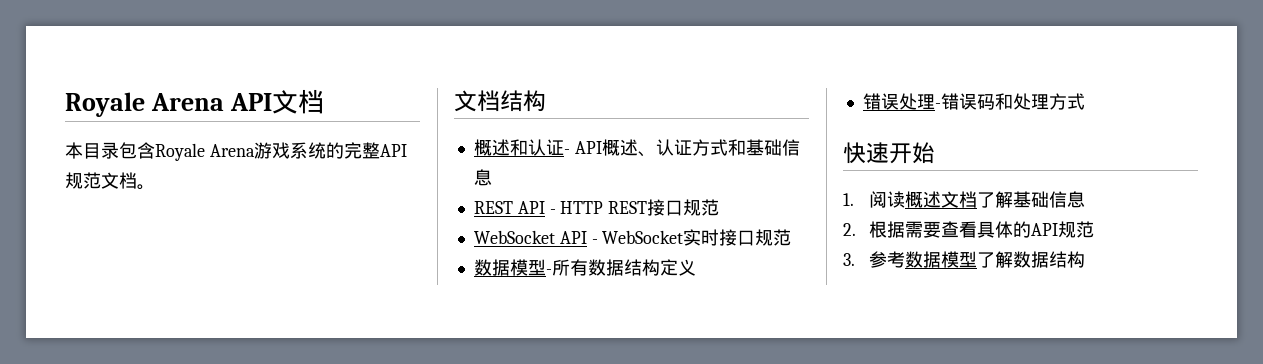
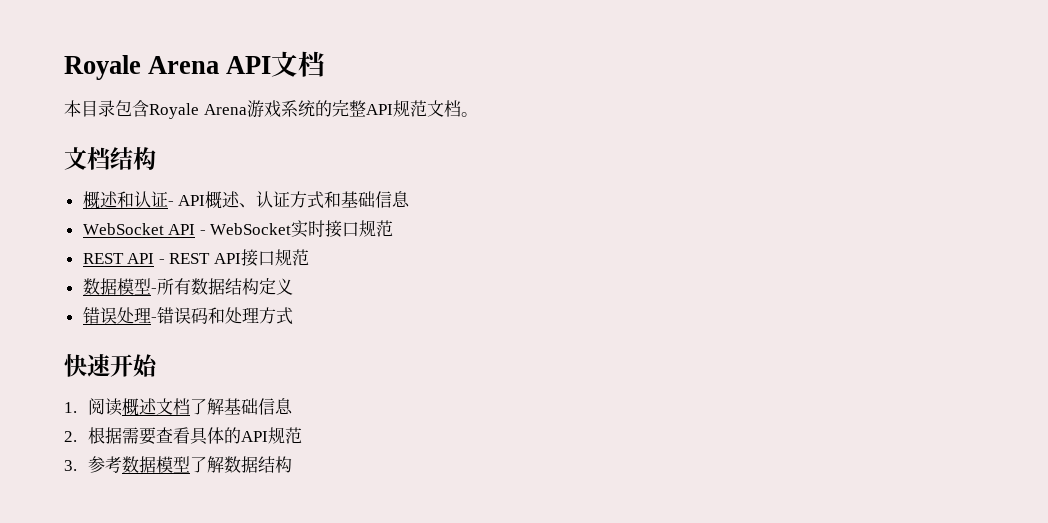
[473,199,720,216] // REST API - HTTP REST接口规范 -> (411, 199) none
(792, 237) none -> [82,249,310,267] // REST API - REST API接口规范

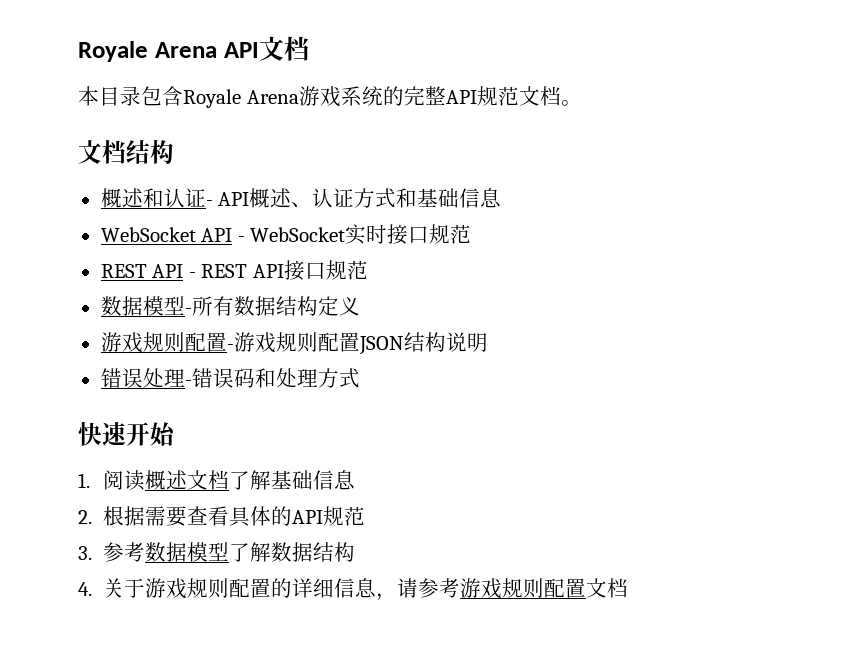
(293, 286) none -> [100,332,488,355] // 游戏规则配置-游戏规则配置JSON结构说明
(292, 464) none -> [78,578,628,601] // 4.关于游戏规则配置的详细信息，请参考游戏规则配置文档

